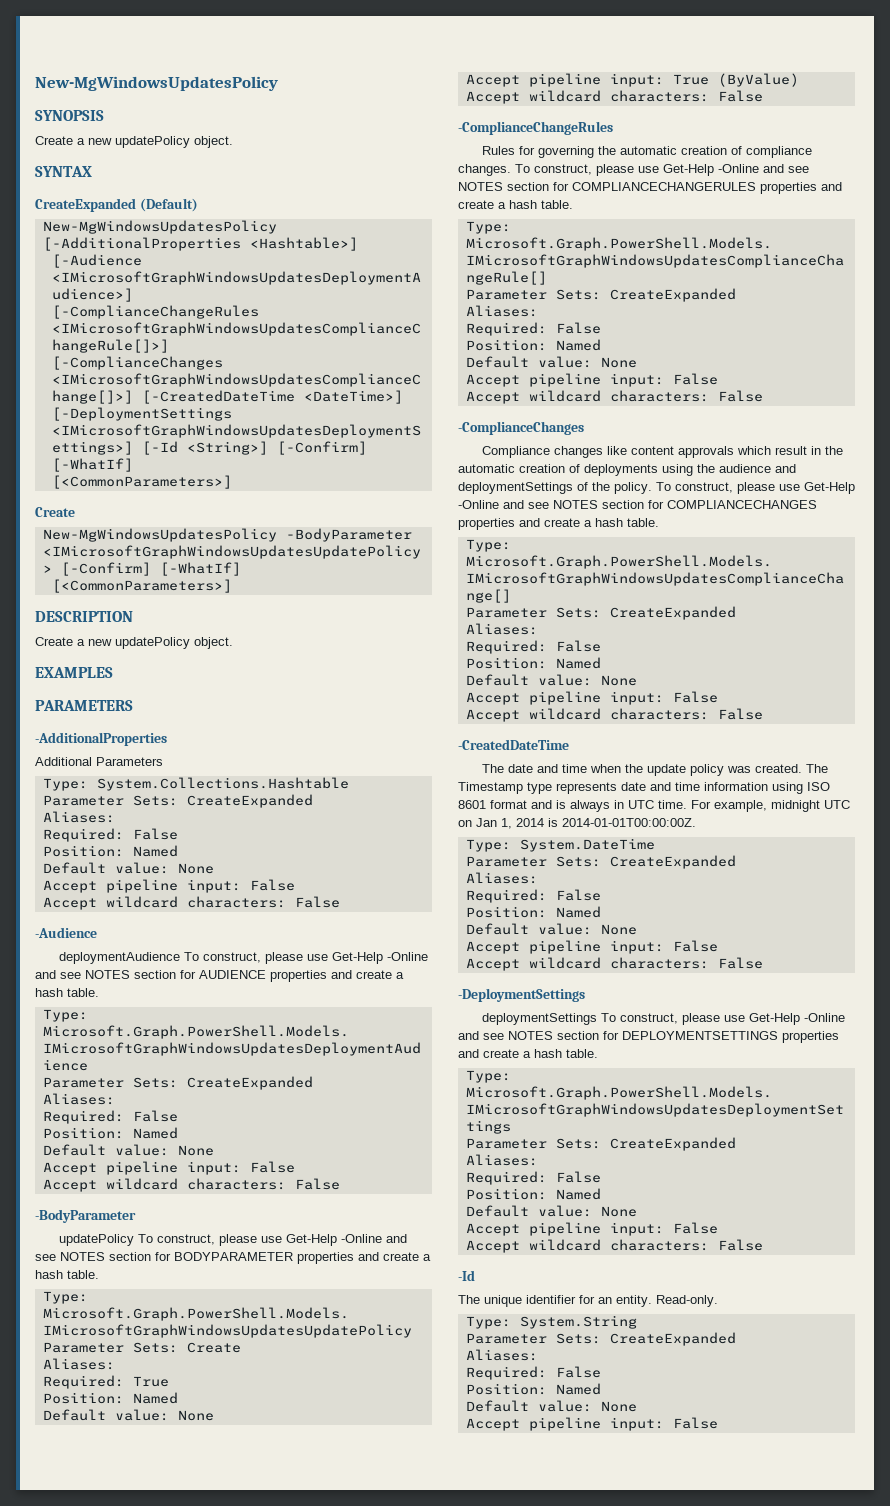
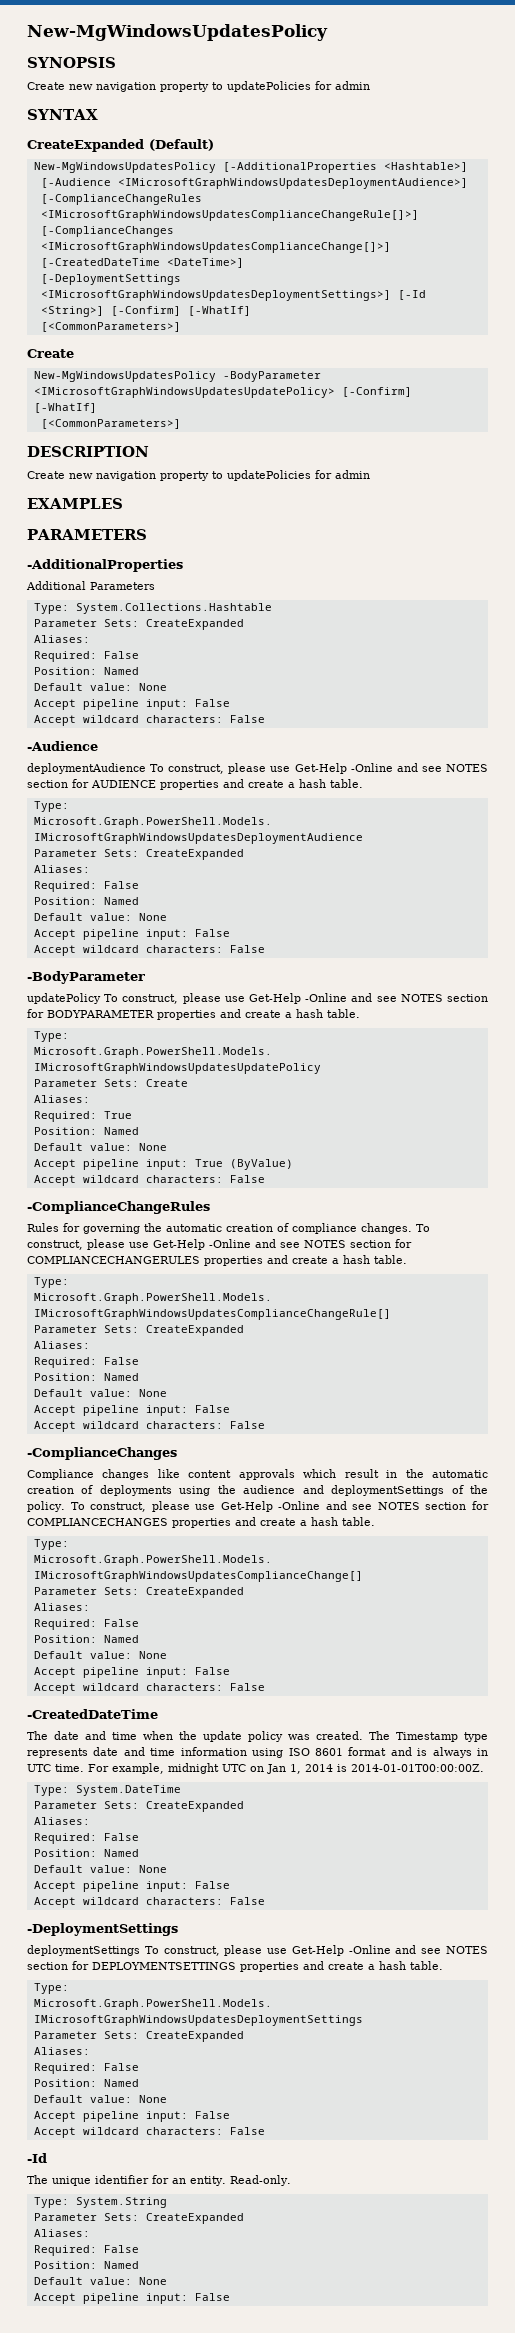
[77,136,233,148] a new updatePolicy object. -> [69,81,370,92] new navigation property to updatePolicies for admin
[77,637,233,649] a new updatePolicy object. -> [69,470,370,481] new navigation property to updatePolicies for admin

